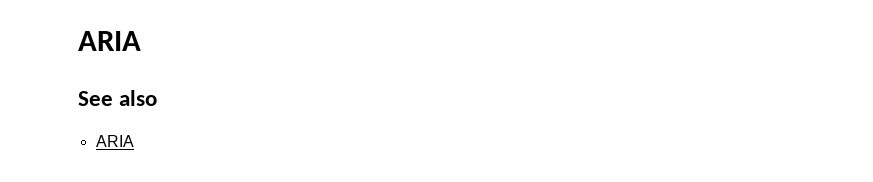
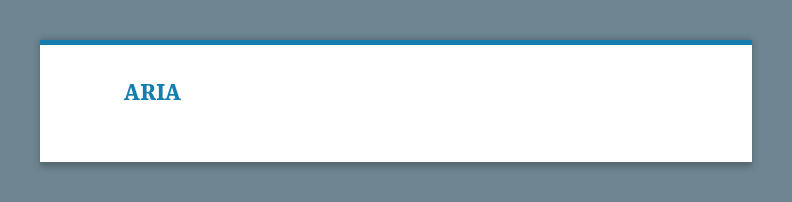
[78,31,141,51] [78,90,158,106] [95,135,134,147] ARIA // See also // ARIA -> [123,84,181,100] ARIA

